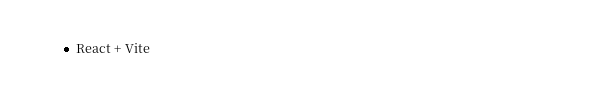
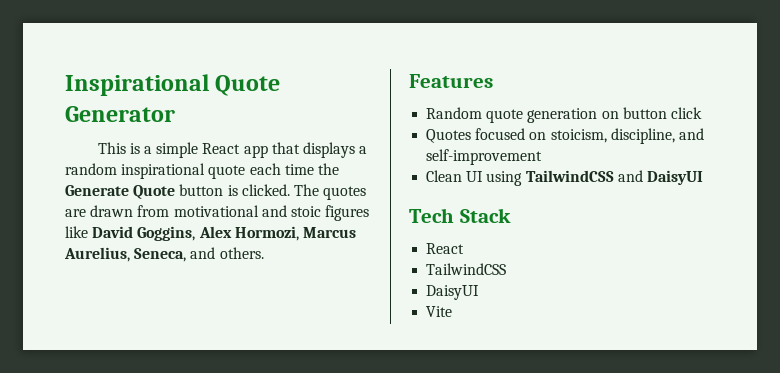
[75,44,122,53] React + -> [65,74,281,96] [65,106,175,122] [97,142,368,158] [65,163,339,179] [65,184,367,200] [65,205,370,221] [65,226,356,241] [64,247,264,262] [409,74,493,88] [426,107,702,123] [426,128,704,144] [426,149,543,165] [426,170,703,186] [409,208,511,223] [426,243,465,254] [426,263,507,275] [426,285,480,300] Inspirational Quote Generator // This is a simple React app that displays a random inspirational quote each time the Generate Quote button is clicked. The quotes are drawn from motivational and stoic figures like David Goggins, Alex Hormozi, Marcus Aurelius, Seneca, and others. // Features // Random quote generation on button click // Quotes focused on stoicism, discipline, and self-improvement // Clean UI using TailwindCSS and DaisyUI // Tech Stack // React // TailwindCSS // DaisyUI //

